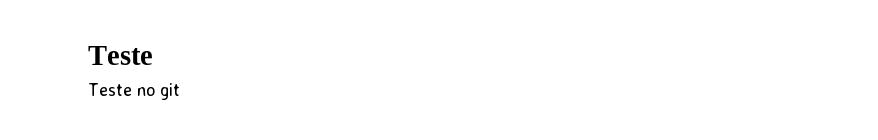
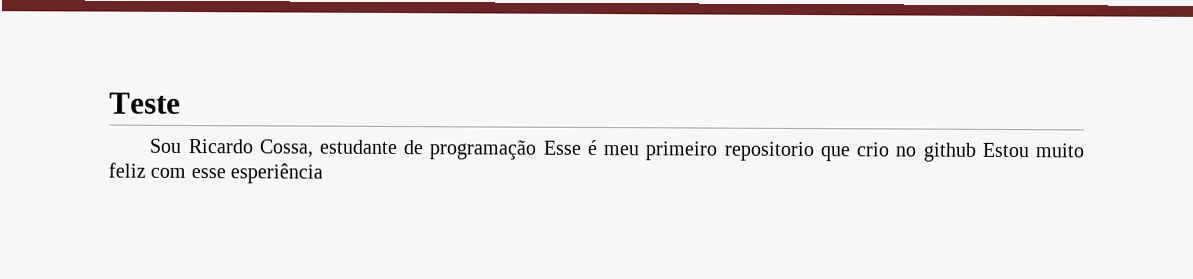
[88,83,180,100] Teste no git -> [149,138,1084,162] [108,162,324,184] Sou Ricardo Cossa, estudante de programação Esse é meu primeiro repositorio que crio no github Estou muito feliz com esse esperiência

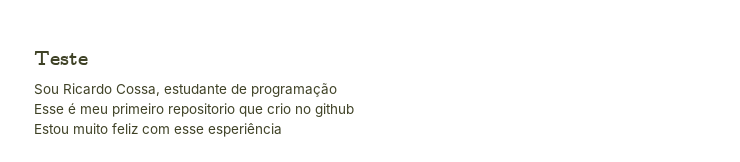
(537, 149) none -> (337, 90) //
(976, 152) none -> (354, 110) //

